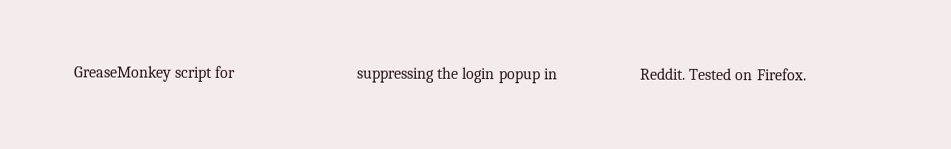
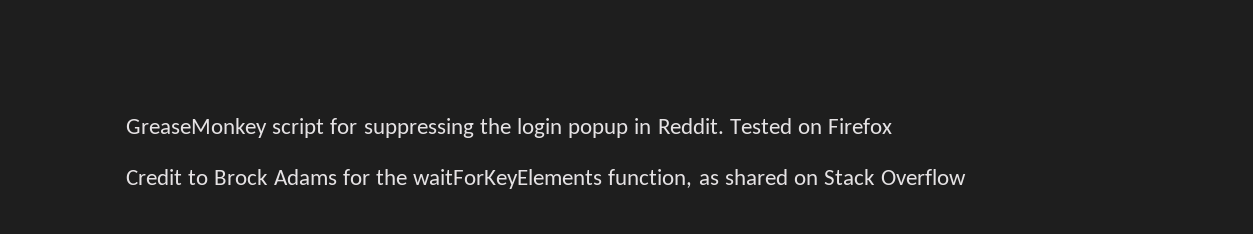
[755,68,807,81] Firefox. -> [828,118,893,134] [126,169,966,189] Firefox // Credit to Brock Adams for the waitForKeyElements function, as shared on Stack Overflow

